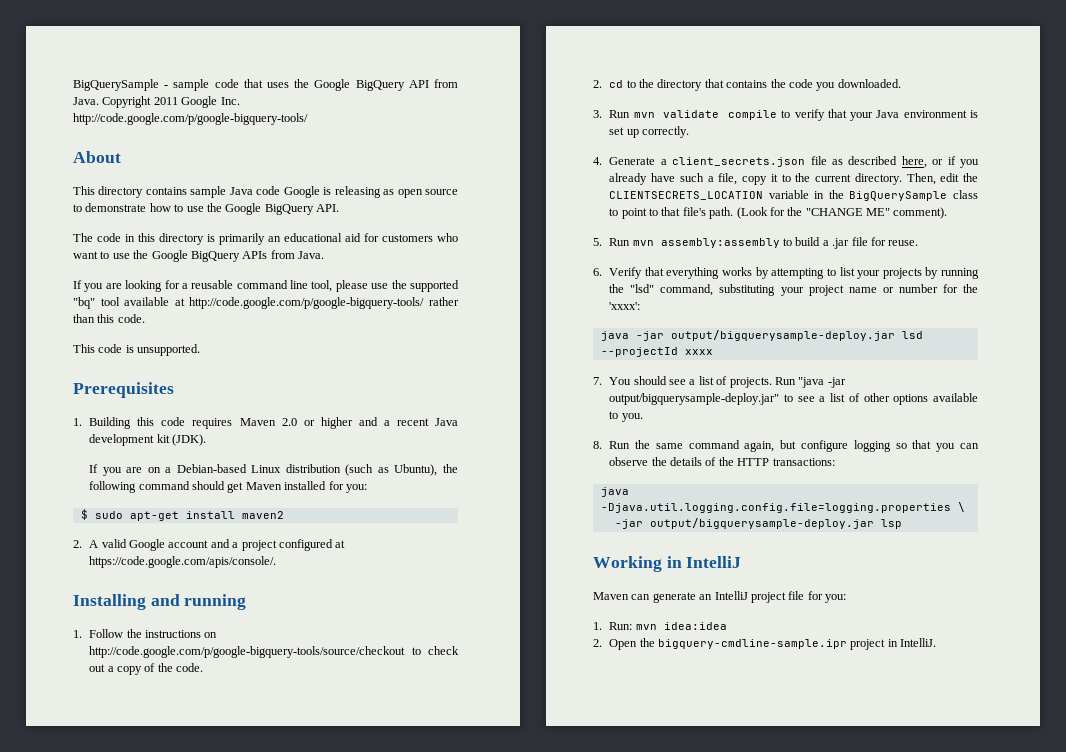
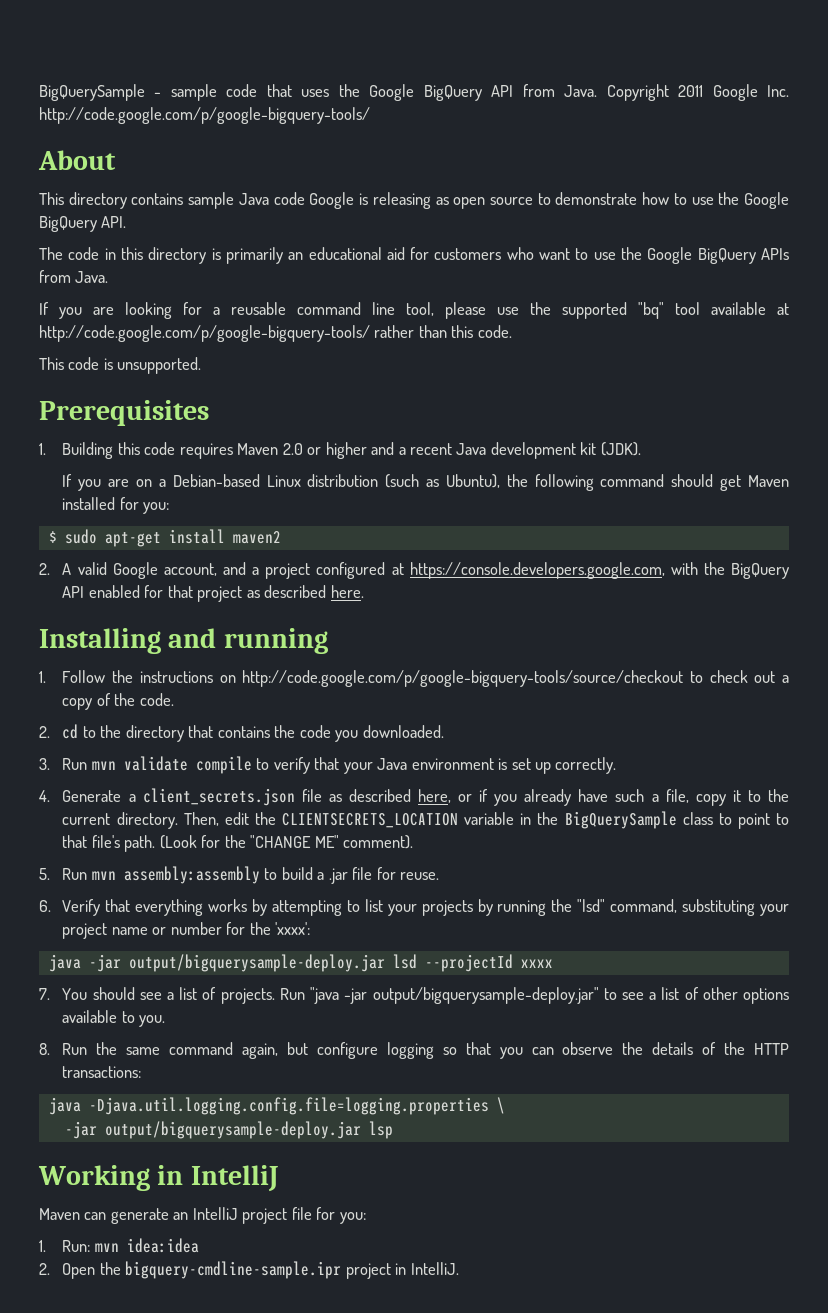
[168,540,209,548] account -> [163,563,217,576] account,
[89,556,277,568] https://code.google.com/apis/console/. -> [409,562,790,579] [62,585,364,602] https://console.developers.google.com, with the BigQuery API enabled for that project as described here.

